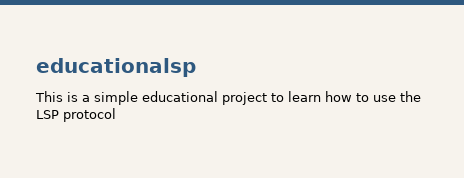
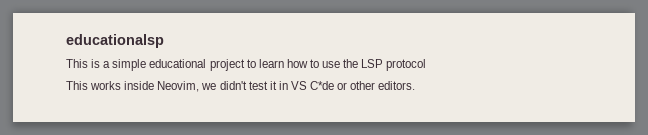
(116, 115) none -> [66,81,416,92] // This works inside Neovim, we didn't test it in VS C*de or other editors.

